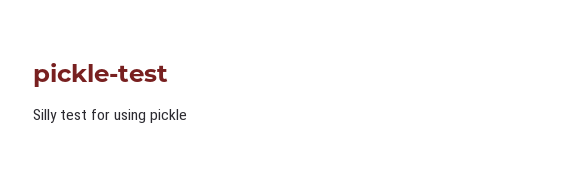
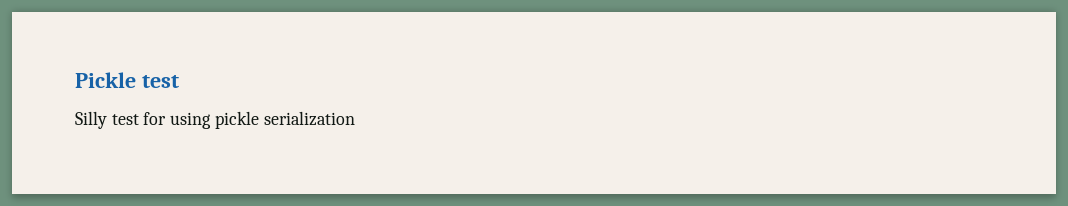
[33,63,168,87] pickle-test -> [75,72,179,88] Pickle test
(187, 116) none -> [263,111,355,126] serialization

